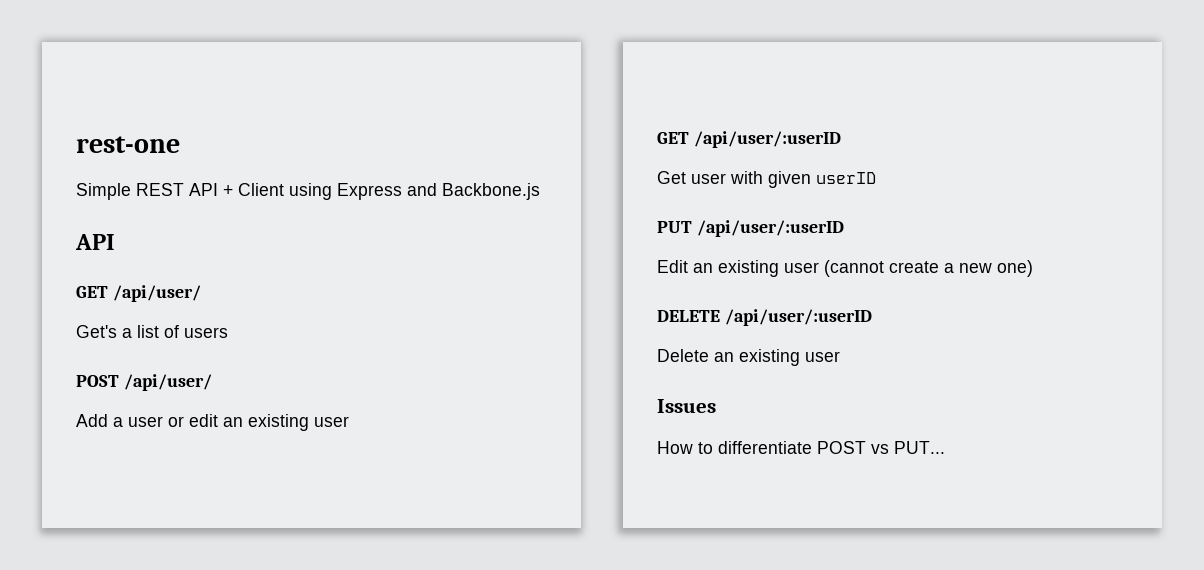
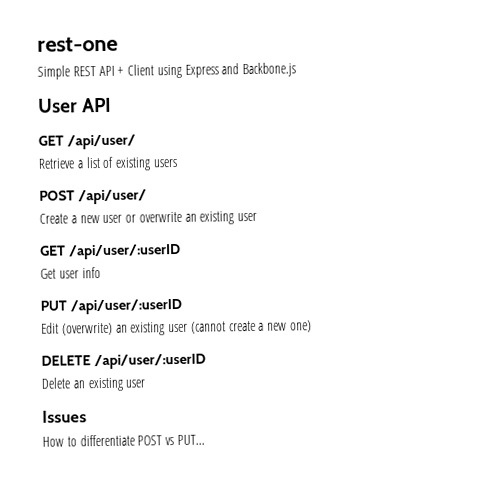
(540, 191) none -> [38,98,78,113] User
[76,325,117,338] Get's -> [38,158,74,169] Retrieve
(179, 331) none -> [115,157,152,171] existing
[76,414,123,427] Add a -> [39,213,100,224] Create a new
[189,414,218,427] edit -> [138,211,182,223] overwrite
[730,171,876,188] with given userID -> [81,267,101,279] info
(688, 266) none -> [61,322,113,336] (overwrite)

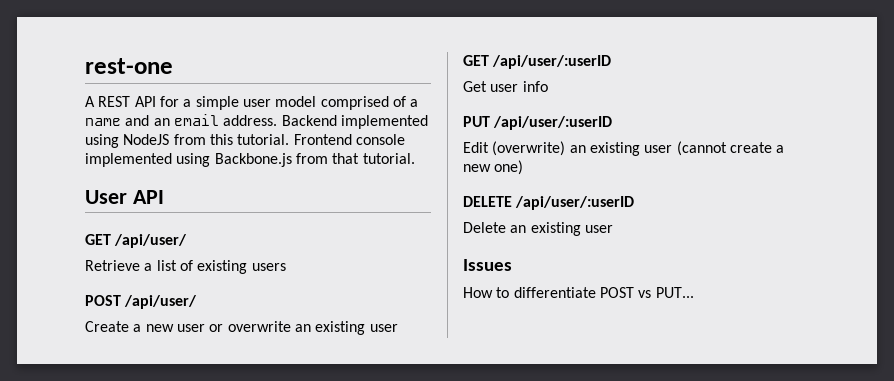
[37,65,70,80] Simple -> [85,96,95,107] A
[117,62,297,79] + Client using Express and Backbone.js -> [159,96,419,110] [85,114,428,129] [85,134,405,148] [85,153,415,167] for a simple user model comprised of a name and an email address. Backend implemented using NodeJS from this tutorial. Frontend console implemented using Backbone.js from that tutorial.

